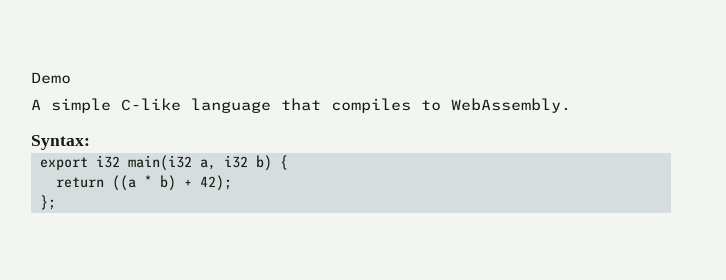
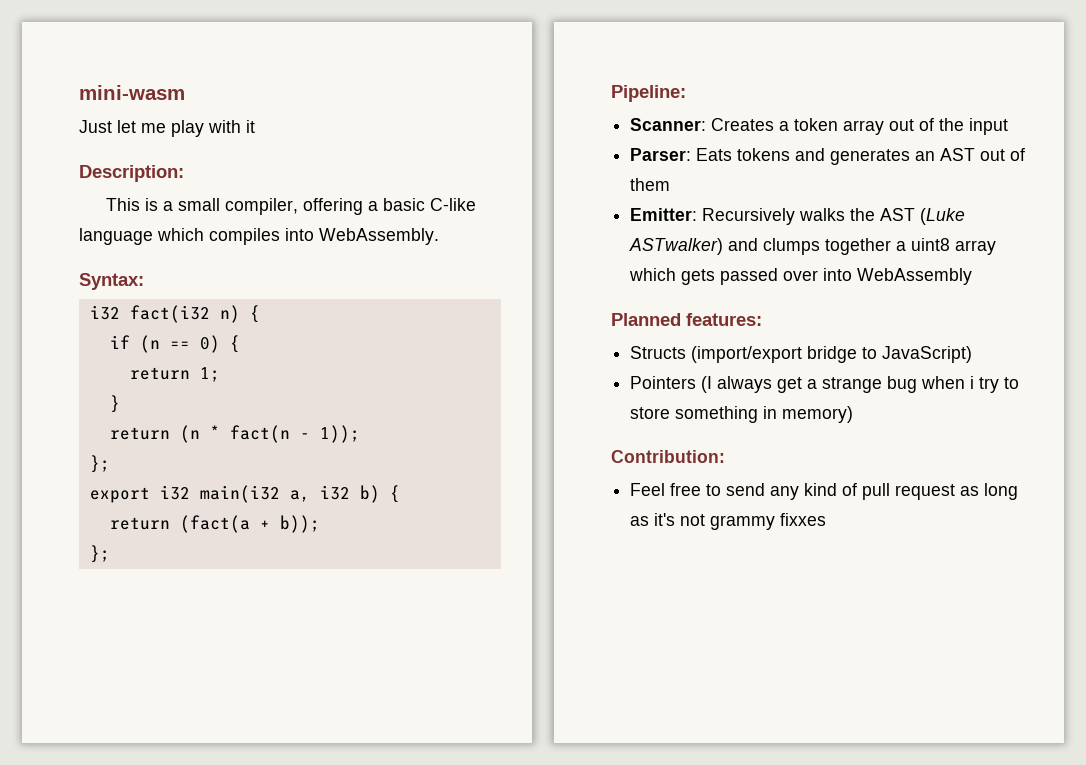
[31,72,71,84] [31,98,571,113] [31,135,90,150] Demo // A simple C-like language that compiles to WebAssembly. // Syntax: -> [79,85,185,100] [79,120,255,137] [79,165,184,182] [105,198,476,215] [79,228,439,245] [79,273,144,290] [89,305,260,323] [109,335,240,353] [129,367,220,382] [109,395,120,413] [109,425,360,443] [89,455,110,473] mini-wasm // Just let me play with it // Description: // This is a small compiler, offering a basic C-like language which compiles into WebAssembly. // Syntax: // i32 fact(i32 n) { // if (n == 0) { // return 1; // } // return (n * fact(n - 1)); // };
[111,175,232,191] [39,195,56,210] ((a * b) + 42); // }; -> [179,515,320,533] [89,545,110,563] [611,85,686,102] [630,118,1009,135] [630,148,1026,165] [630,178,671,191] [630,208,966,225] [629,238,997,255] [629,268,973,285] [611,313,762,326] [630,346,973,363] [630,376,1020,393] [630,406,854,423] [611,450,725,463] [630,483,1019,500] [630,513,827,530] (fact(a + b)); // }; // Pipeline: // Scanner: Creates a token array out of the input // Parser: Eats tokens and generates an AST out of them // Emitter: Recursively walks the AST (Luke ASTwalker) and clumps together a uint8 array which gets passed over into WebAssembly // Planned features: // Structs (import/export bridge to JavaScript) // Pointers (I always get a strange bug when i try to store something in memory) // Contribution: // Feel free to send any kind of pull request as long as it's not grammy fixxes

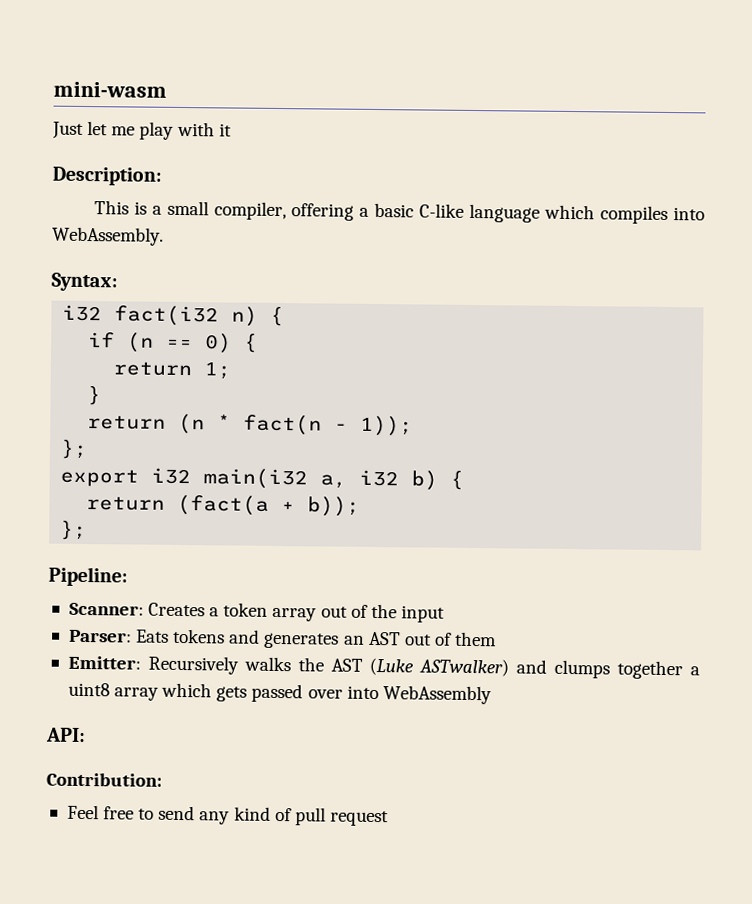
[611,313,762,326] [630,346,973,363] [630,376,1020,393] [630,406,854,423] Planned features: // Structs (import/export bridge to JavaScript) // Pointers (I always get a strange bug when i try to store something in memory) -> [46,727,86,743] API:
[960,483,1019,500] [630,513,827,530] as long as it's not grammy fixxes -> (389, 818) none

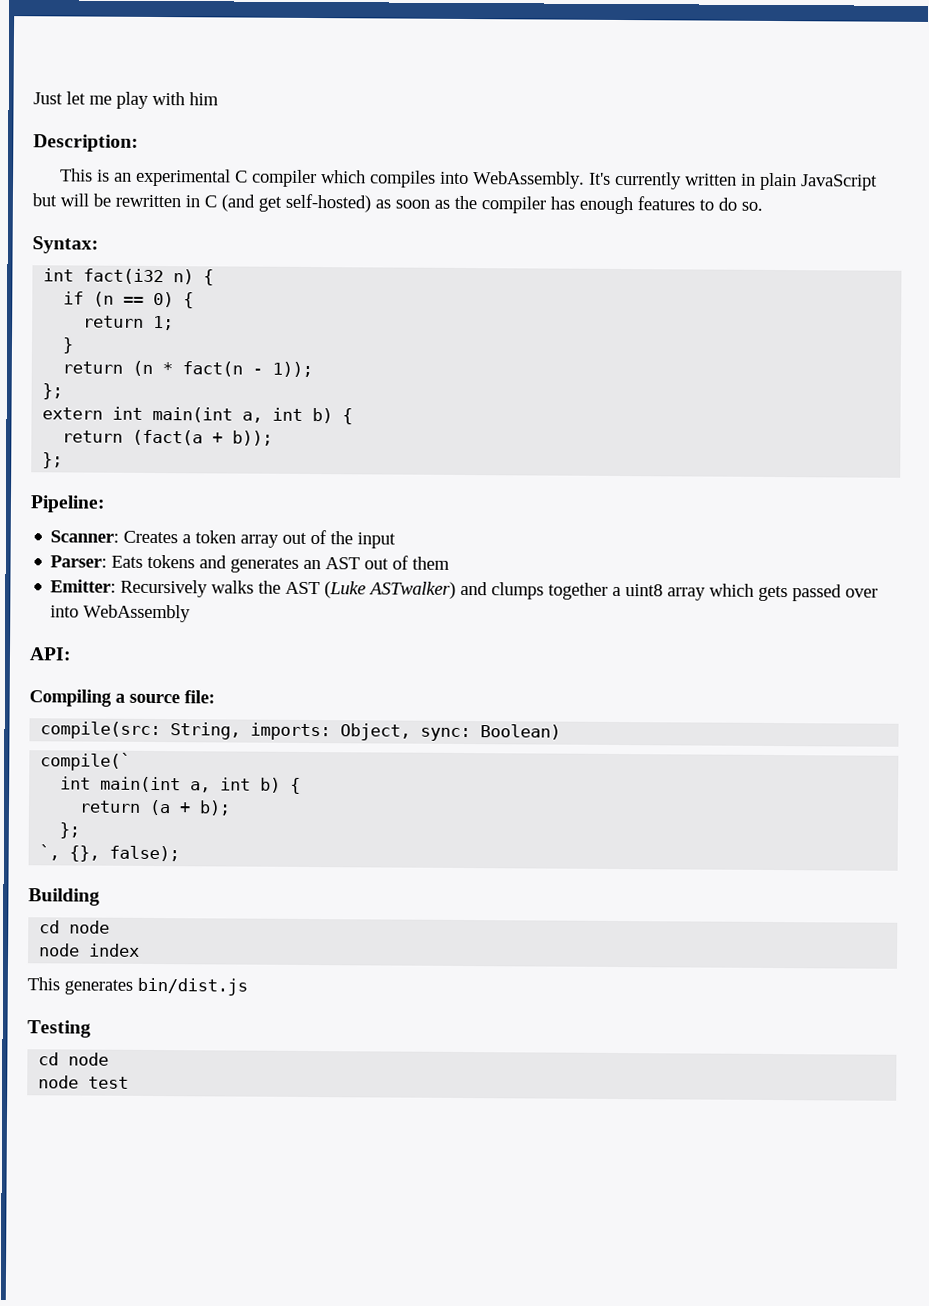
[53,81,167,98] mini-wasm // -> (33, 98) none
[218,123,232,137] it -> [189,92,219,106] him
[151,200,705,224] [52,226,164,246] a small compiler, offering a basic C-like language which compiles into WebAssembly. -> [113,168,878,191] [32,193,763,215] an experimental C compiler which compiles into WebAssembly. It's currently written in plain JavaScript but will be rewritten in C (and get self-hosted) as soon as the compiler has enough features to do so.
[62,304,103,322] i32 -> [43,268,75,282] int
[60,467,400,490] export i32 main(i32 a, i32 -> [42,406,304,423] extern int main(int a, int
[46,772,162,787] [66,804,389,827] Contribution: // Feel free to send any kind of pull request -> [29,689,215,707] [40,721,562,742] [40,752,132,771] [60,776,302,794] [79,799,232,816] [59,822,81,839] [39,844,181,862] [28,888,100,906] [39,920,111,934] [39,943,141,957] [27,977,248,996] [27,1020,91,1038] [38,1052,110,1066] [38,1075,130,1089] Compiling a source file: // compile(src: String, imports: Object, sync: Boolean) // compile(` // int main(int a, int b) { // return (a + b); // }; // `, {}, false); // Building // cd node // node index // This generates bin/dist.js // Testing // cd node // node test

